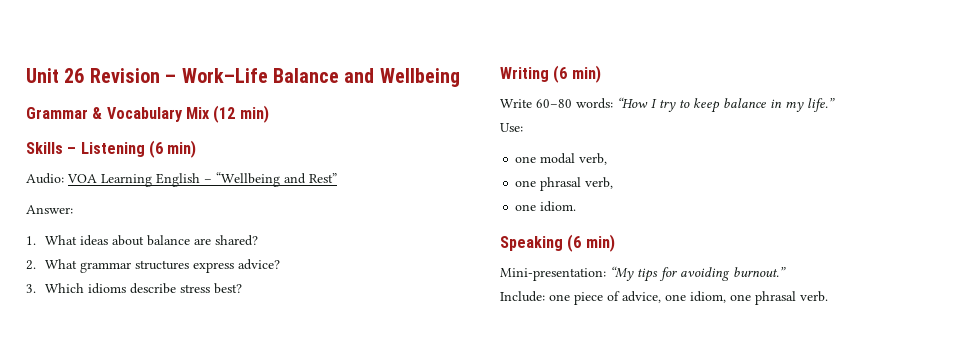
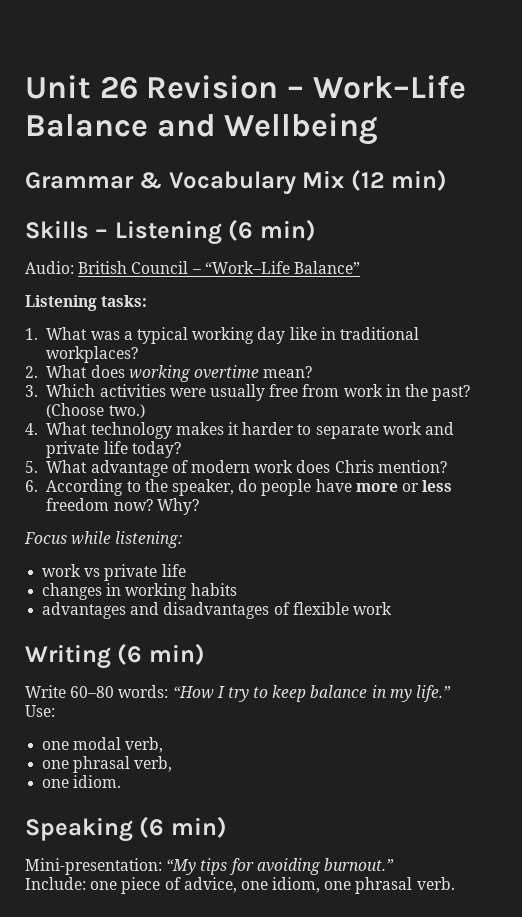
[67,172,337,187] [26,205,73,214] [26,235,258,246] [26,259,280,273] [26,283,242,294] VOA Learning English – “Wellbeing and Rest” // Answer: // 1. What ideas about balance are shared? // 2. What grammar structures express advice? // 3. Which idioms describe stress best? -> [78,261,360,274] [25,295,148,311] [25,327,419,344] [46,346,139,363] [25,365,313,382] [25,384,471,401] [46,403,145,418] [25,422,454,439] [46,441,181,458] [25,460,447,477] [25,479,453,496] [46,498,199,515] [24,531,183,548] [42,564,186,581] [42,583,237,600] [42,602,392,619] British Council – “Work–Life Balance” // Listening tasks: // 1. What was a typical working day like in traditional workplaces? // 2. What does working overtime mean? // 3. Which activities were usually free from work in the past? (Choose two.) // 4. What technology makes it harder to separate work and private life today? // 5. What advantage of modern work does Chris mention? // 6. According to the speaker, do people have more or less freedom now? Why? // Focus while listening: // work vs private life // changes in working habits // advantages and disadvantages of flexible work

